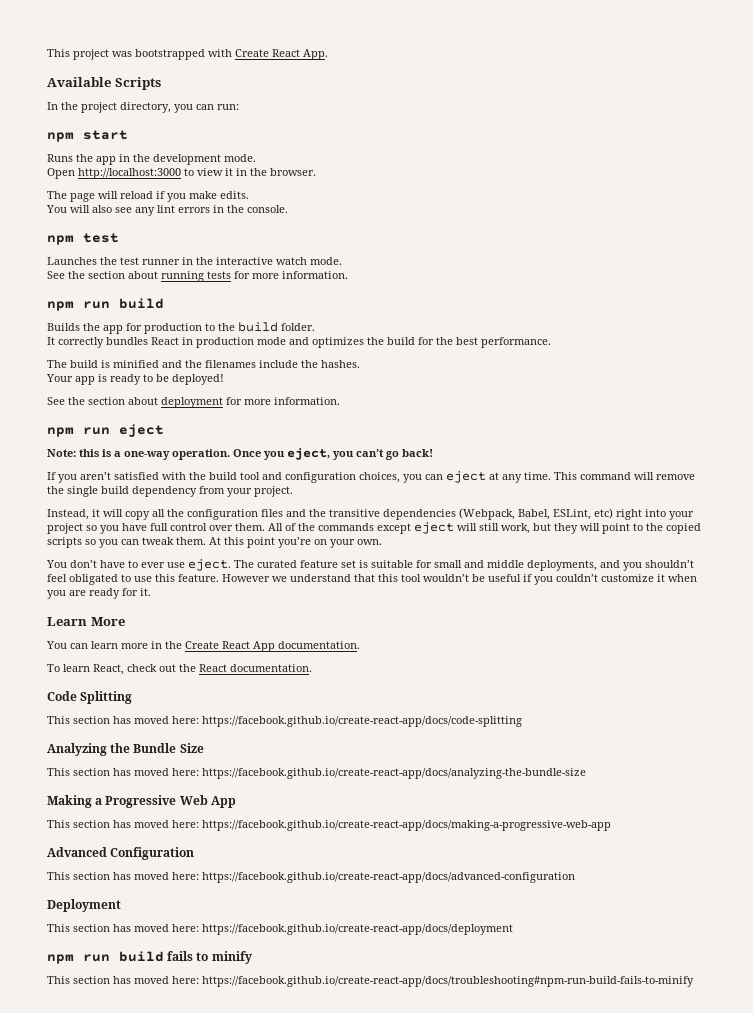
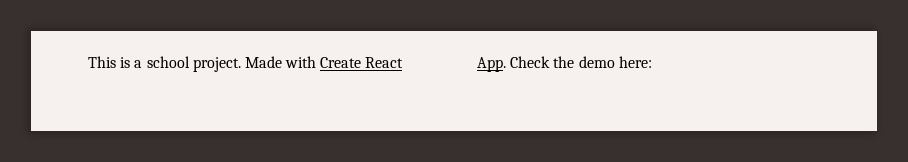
[47,49,205,60] This project was bootstrapped -> [88,56,282,72] This is a school project. Made
[47,77,161,90] [47,102,239,113] [47,130,128,142] [47,154,256,165] [47,168,316,179] [47,191,249,202] [46,205,288,216] [47,233,119,245] [47,257,342,265] [47,271,348,282] [47,298,164,311] [47,322,315,334] [47,337,551,348] [47,360,360,368] [46,374,224,385] [47,397,340,408] [47,424,164,437] [47,448,433,460] [47,471,695,483] [47,486,293,497] [47,508,694,520] [47,522,701,534] [47,537,382,548] [46,559,694,571] [47,574,697,585] [47,588,151,599] [47,617,125,626] [46,641,360,652] [47,664,312,675] [47,691,133,704] [47,716,522,727] [47,743,204,756] [47,768,586,779] [47,795,236,808] [47,820,611,831] [47,847,195,860] [47,872,575,883] [47,899,121,912] [47,924,513,935] [47,951,252,964] [47,976,694,987] // Available Scripts // In the project directory, you can run: // npm start // Runs the app in the development mode. // Open http://localhost:3000 to view it in the browser. // The page will reload if you make edits. // You will also see any lint errors in the console. // npm test // Launches the test runner in the interactive watch mode. // See the section about running tests for more information. // npm run build // Builds the app for production to the build folder. // It correctly bundles React in production mode and optimizes the build for the best performance. // The build is minified and the filenames include the hashes. // Your app is ready to be deployed! // See the section about deployment for more information. // npm run eject // Note: this is a one-way operation. Once you eject, you can’t go back! // If you aren’t satisfied with the build tool and configuration choices, you can eject at any time. This command will remove the single build dependency from your project. // Instead, it will copy all the configuration files and the transitive dependencies (Webpack, Babel, ESLint, etc) right into your project so you have full control over them. All of the commands except eject will still work, but they will point to the copied scripts so you can tweak them. At this point you’re on your own. // You don’t have to ever use eject. The curated feature set is suitable for small and middle deployments, and you shouldn’t feel obligated to use this feature. However we understand that this tool wouldn’t be useful if you couldn’t customize it when you are ready for it. // Learn More // You can learn more in the Create React App documentation. // To learn React, check out the React documentation. // Code Splitting // This section has moved here: https://facebook.github.io/create-react-app/docs/code-splitting // Analyzing the Bundle Size // This section has moved here: https://facebook.github.io/create-react-app/docs/analyzing-the-bundle-size // Making a Progressive Web App // This section has moved here: https://facebook.github.io/create-react-app/docs/making-a-progressive-web-app // Advanced Configuration // This section has moved here: https://facebook.github.io/create-react-app/docs/advanced-configuration // Deployment // This section has moved here: https://facebook.github.io/create-react-app/docs/deployment // npm run build fails to minify // This section has moved here: https://facebook.github.io/create-react-app/docs/troubleshooting#npm-run-build-fails-to-minify -> [510,56,652,68] Check the demo here:

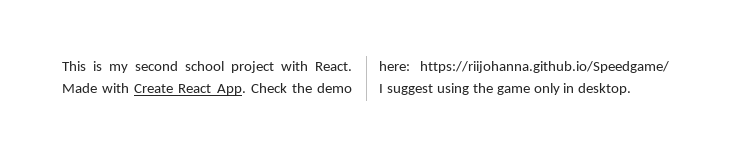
[134,56,241,72] a school project. -> [109,61,352,73] my second school project with React.
(652, 62) none -> [420,61,669,73] [379,83,632,95] https://riijohanna.github.io/Speedgame/ I suggest using the game only in desktop.

